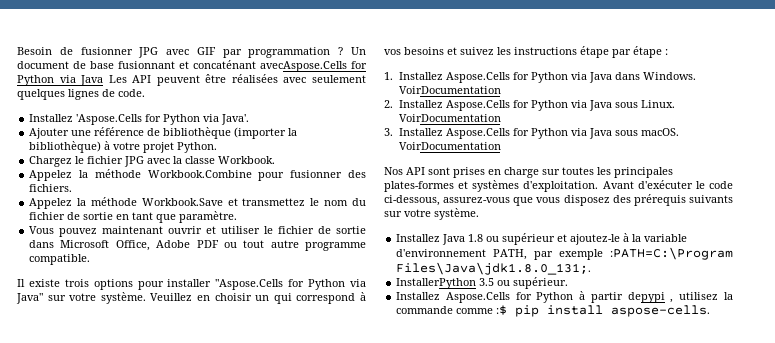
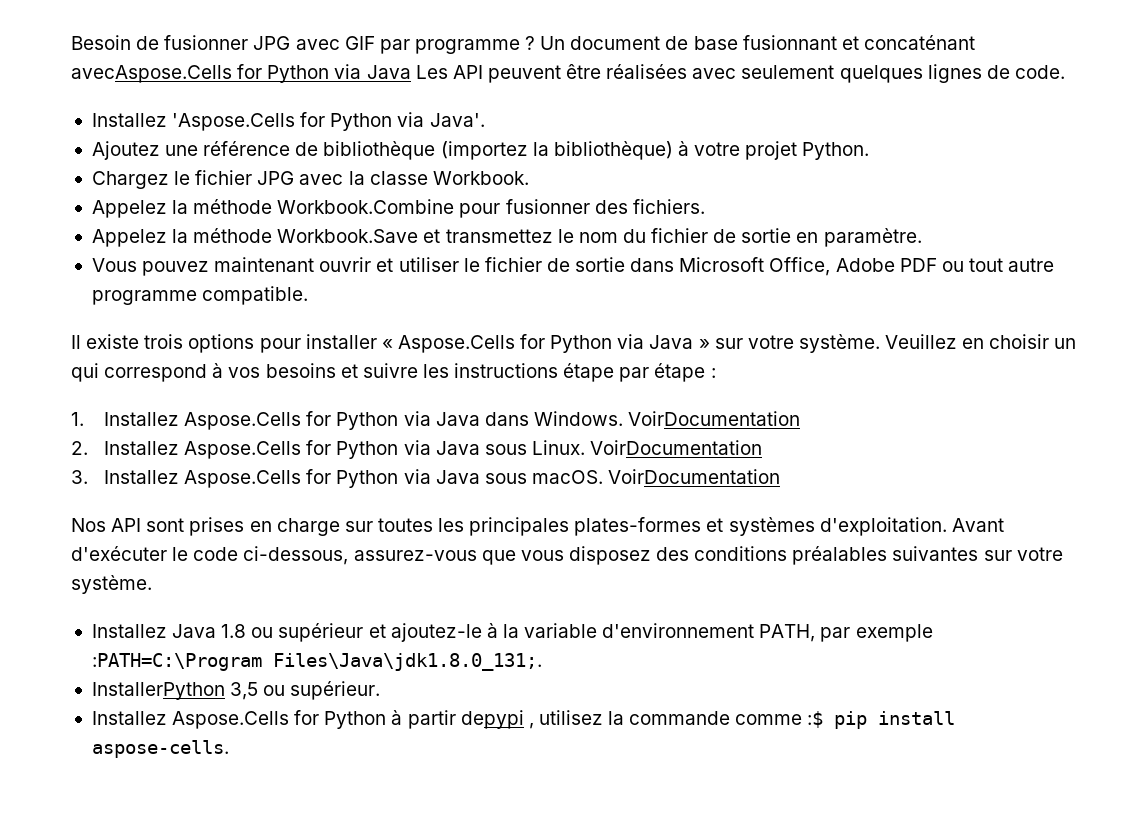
[248,47,331,58] programmation -> [414,39,520,54] programme
[29,128,70,139] Ajouter -> [91,141,160,160] Ajoutez
[234,127,287,139] (importer -> [440,141,528,160] (importez
[132,212,177,223] tant que -> (819, 237) none
[215,279,367,290] [16,293,43,304] "Aspose.Cells for Python via Java" -> [381,334,710,353] « Aspose.Cells for Python via Java »
[460,47,494,55] suivez -> [362,363,418,378] suivre
[633,194,733,206] prérequis suivants -> [694,546,979,565] conditions préalables suivantes
[479,278,495,286] 3.5 -> [230,682,259,700] 3,5

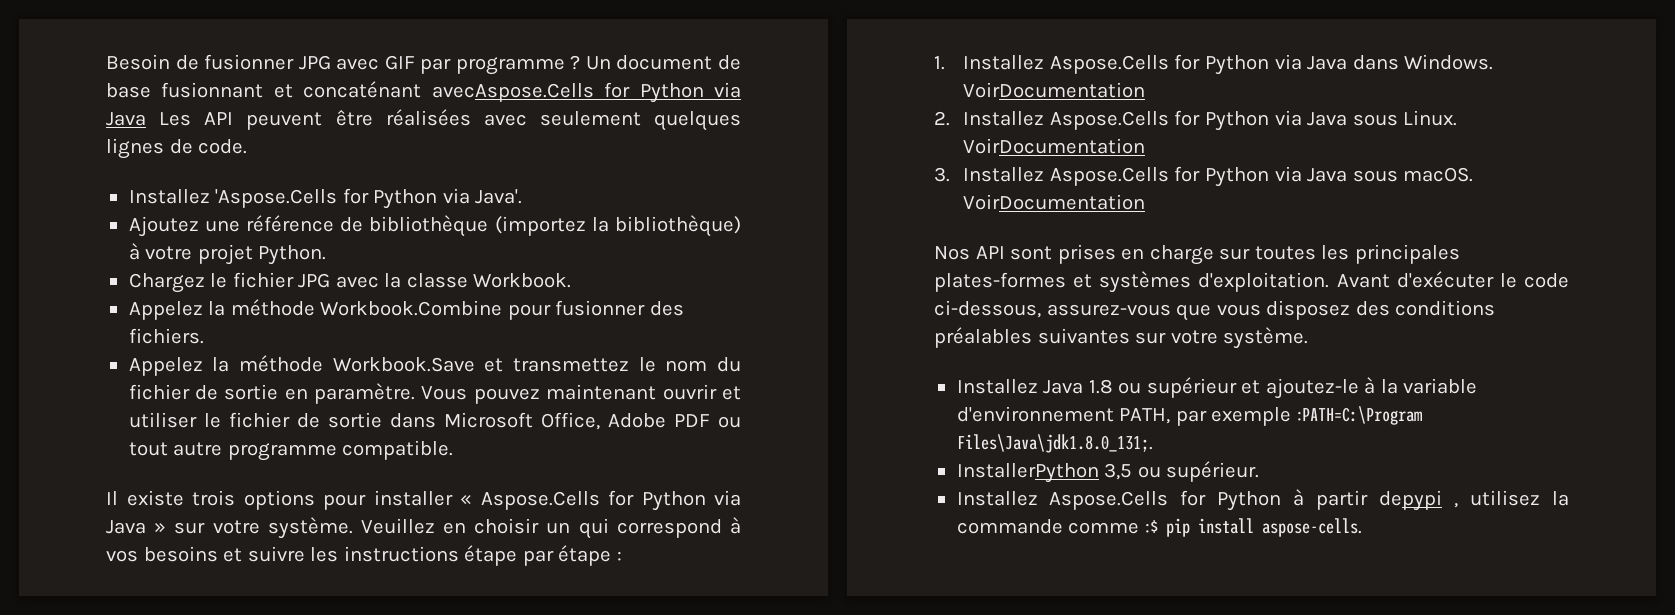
(922, 237) // -> (416, 393) none

